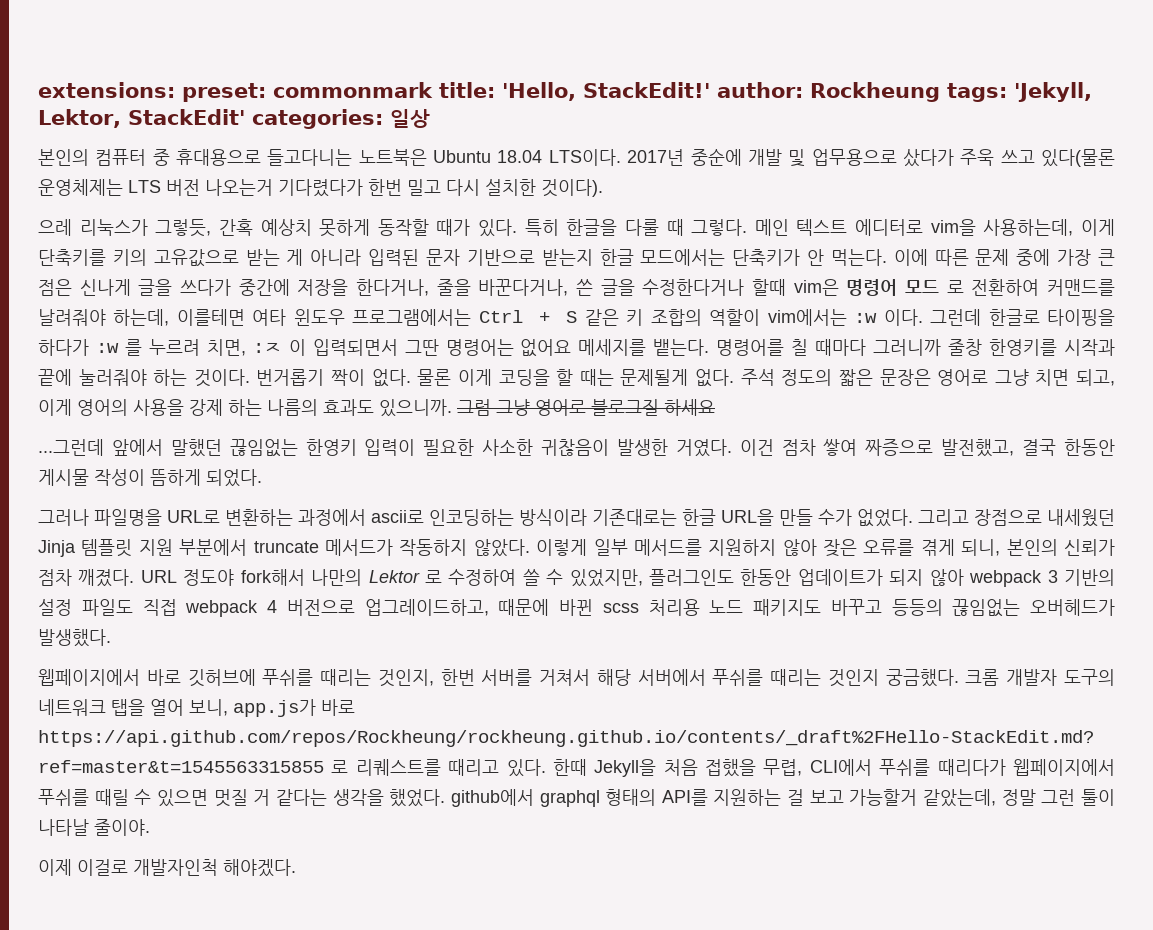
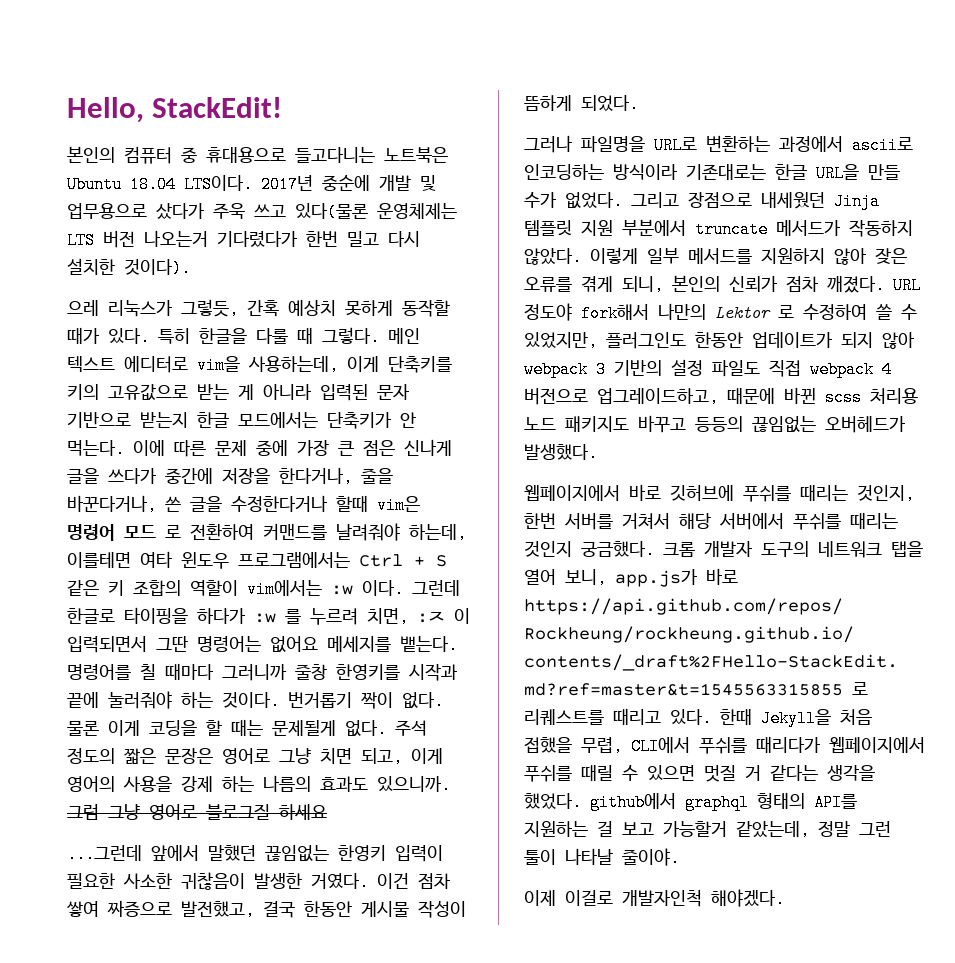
[38,82,1092,102] [38,109,430,129] extensions: preset: commonmark title: 'Hello, StackEdit!' author: Rockheung tags: 'Jekyll, Lektor, StackEdit' categories: 일상 -> [67,97,283,123] Hello, StackEdit!

